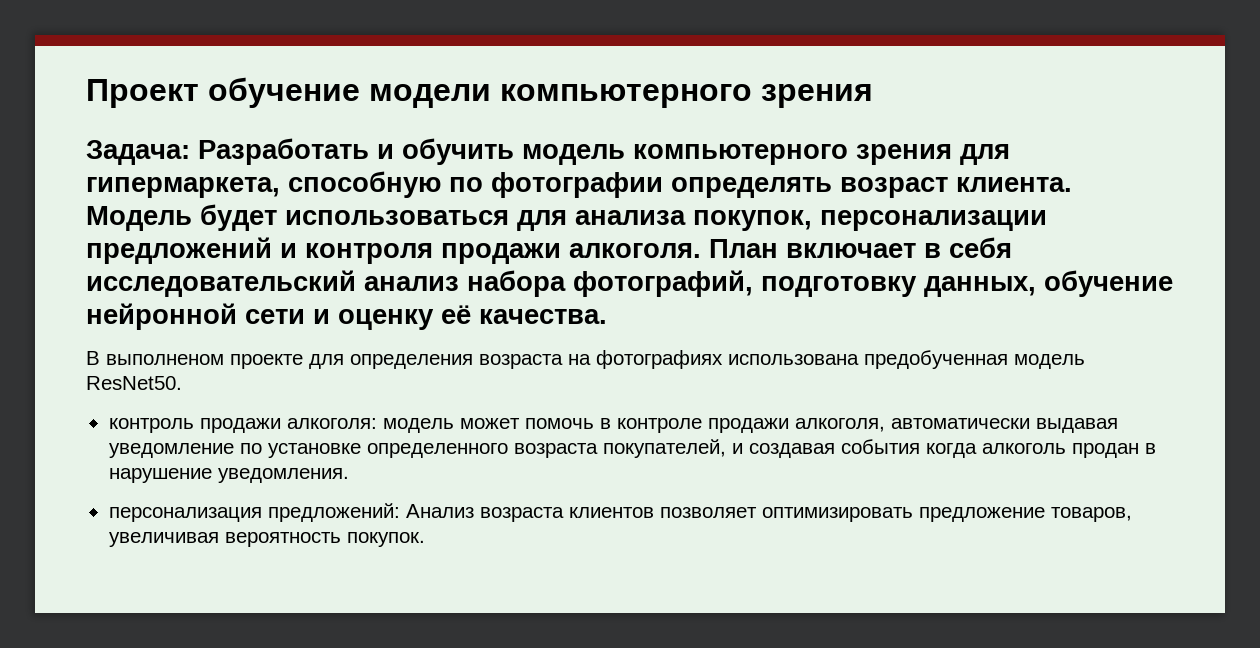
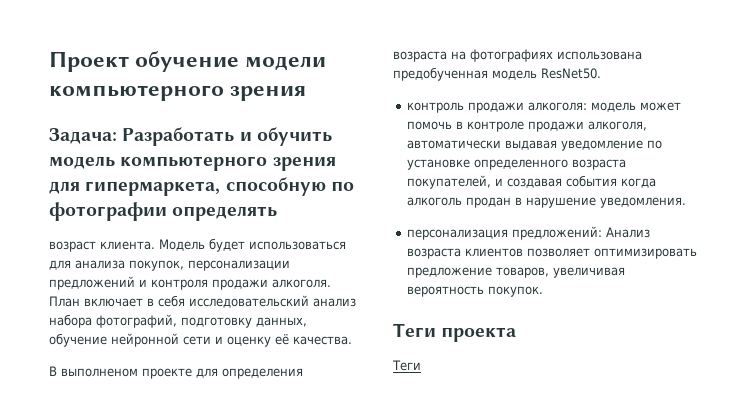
(832, 187) none -> (278, 213) //
(425, 539) none -> [393,323,517,342] [392,360,421,371] // Теги проекта // Теги

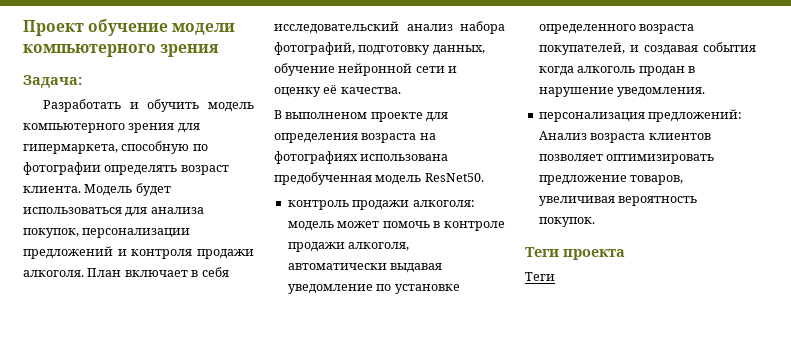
(117, 136) none -> (82, 82) //
(278, 213) // -> (178, 170) none

